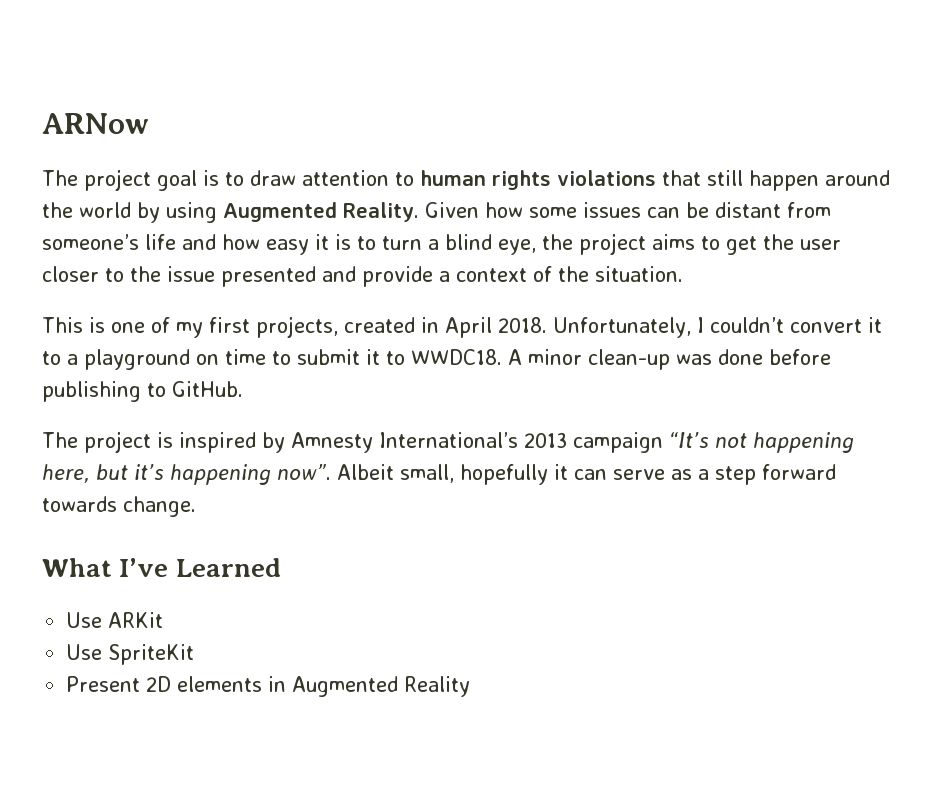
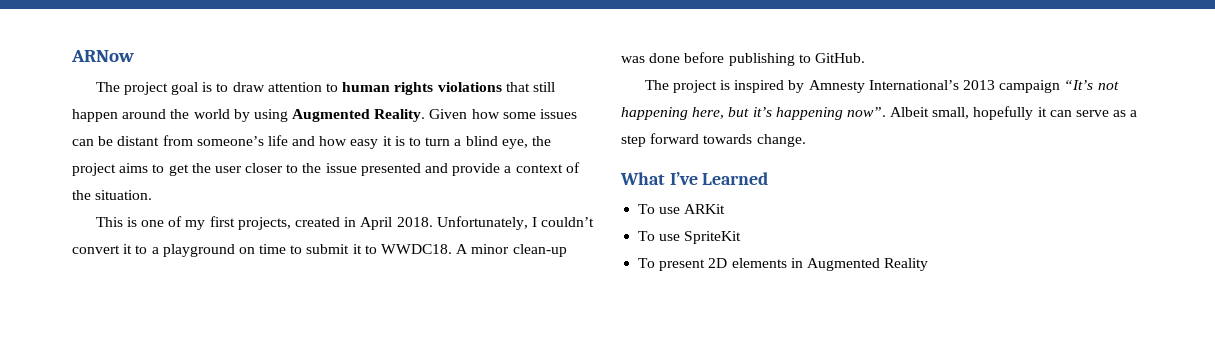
[66,612,103,628] Use -> [638,204,681,214] To use
[66,644,103,660] Use -> [638,231,681,241] To use
[66,676,141,692] Present -> [638,258,706,271] To present

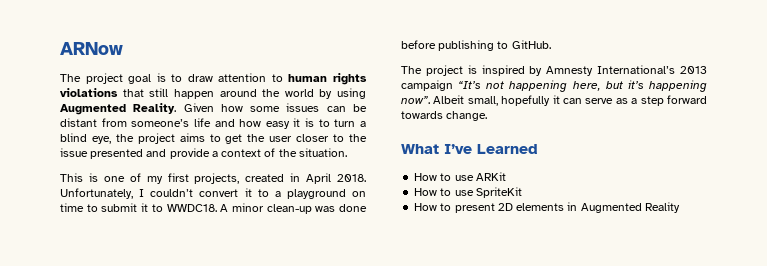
[638,204,656,214] To -> [414,173,452,181] How to
[638,231,656,241] To -> [414,188,452,196] How to
[638,258,656,268] To -> [414,203,452,211] How to

